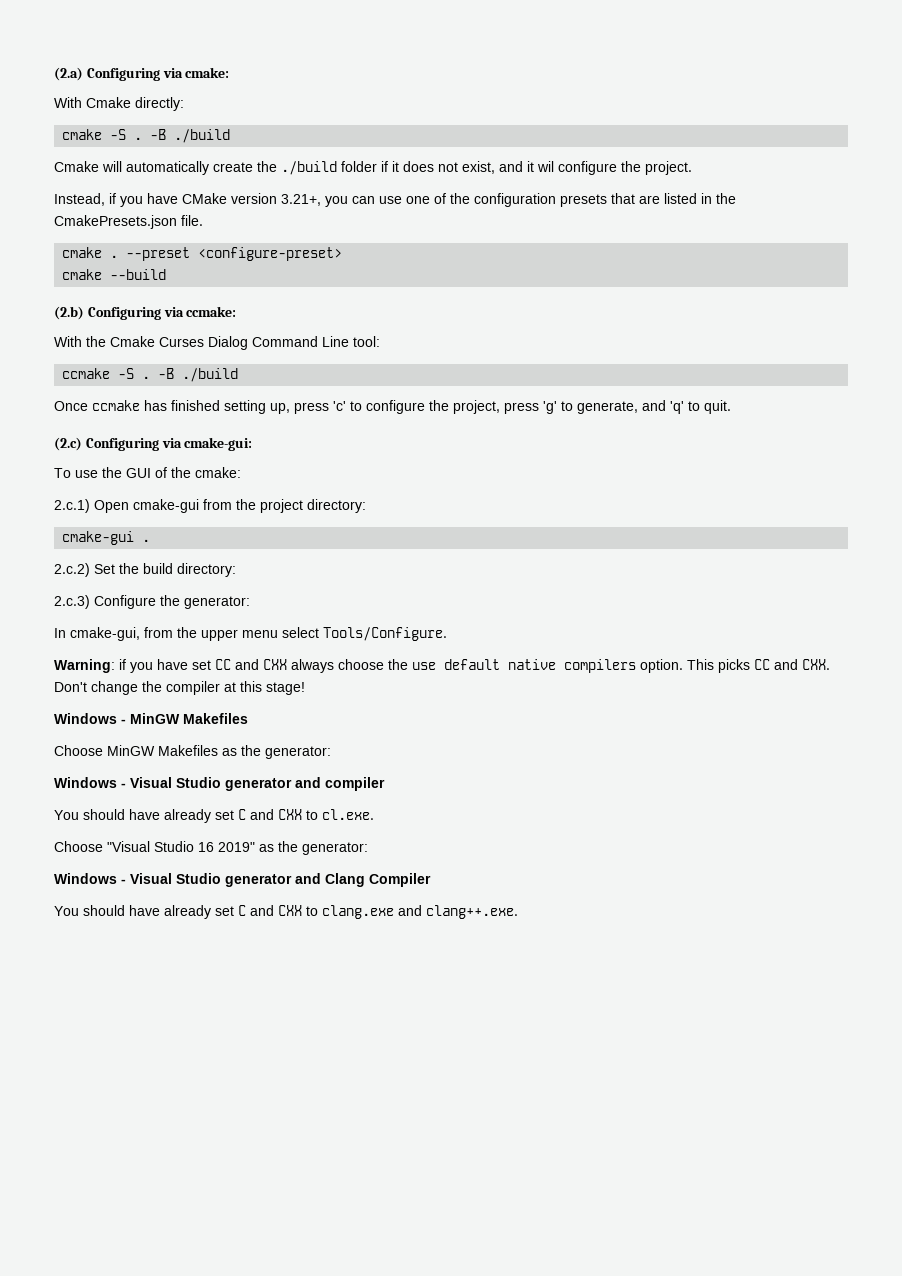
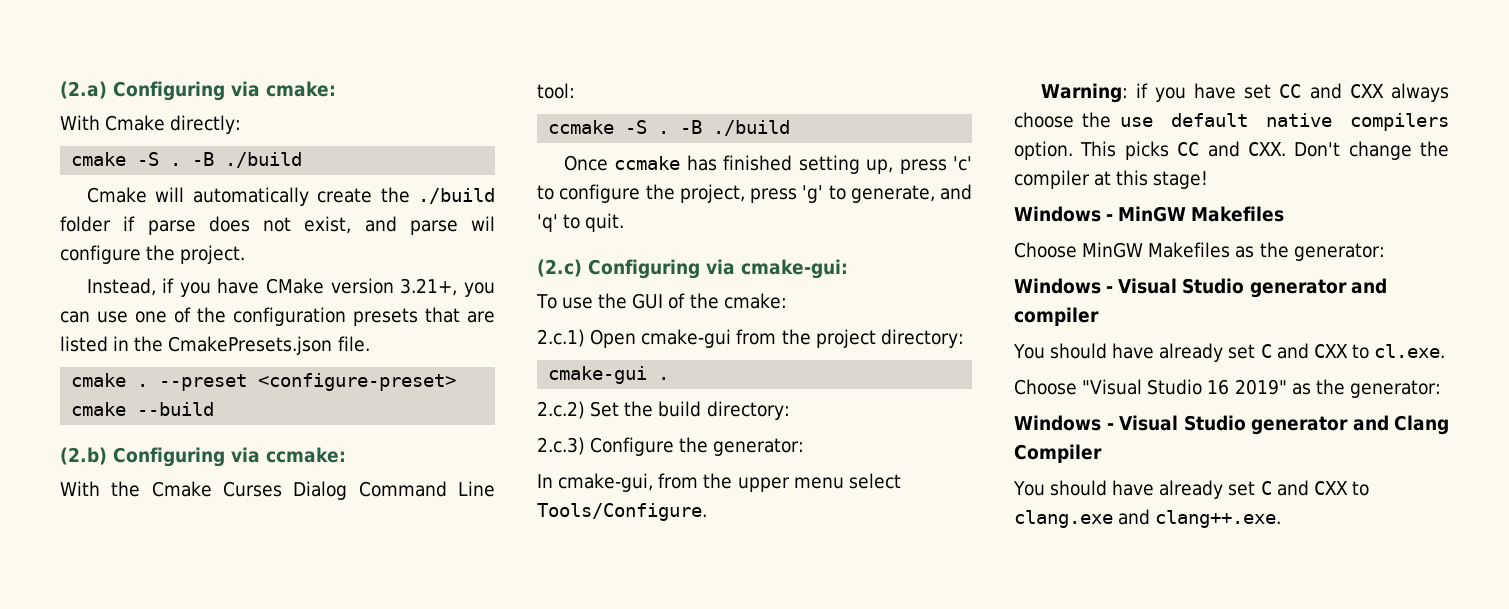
[392,161,399,172] it -> [147,220,196,235] parse
[527,161,534,172] it -> [409,220,458,235] parse

